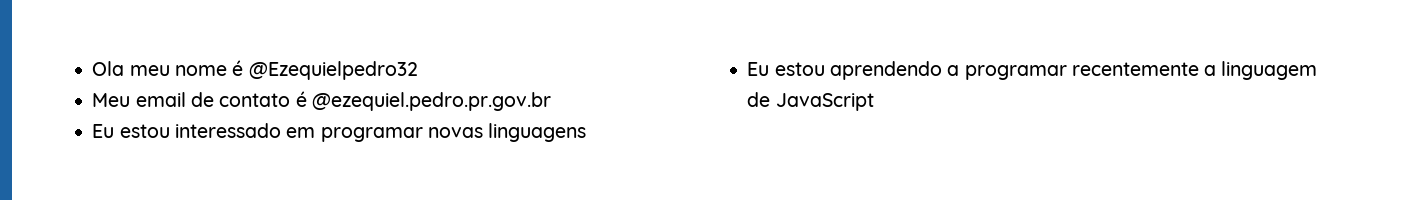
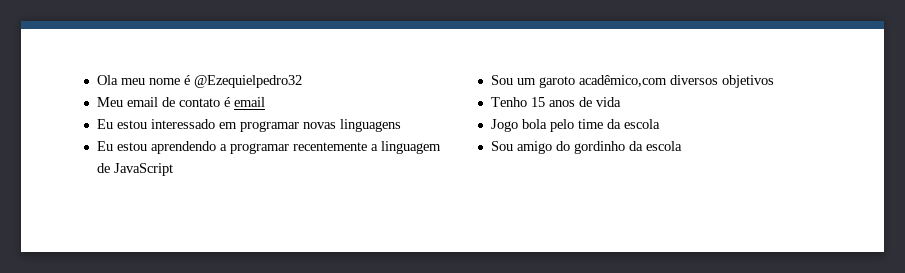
[311,92,551,111] @ezequiel.pedro.pr.gov.br -> [233,97,265,107] email
(874, 102) none -> [490,75,774,88] [490,97,621,107] [490,119,660,132] [490,141,682,154] // Sou um garoto acadêmico,com diversos objetivos // Tenho 15 anos de vida // Jogo bola pelo time da escola // Sou amigo do gordinho da escola

